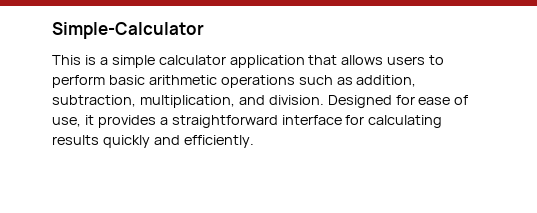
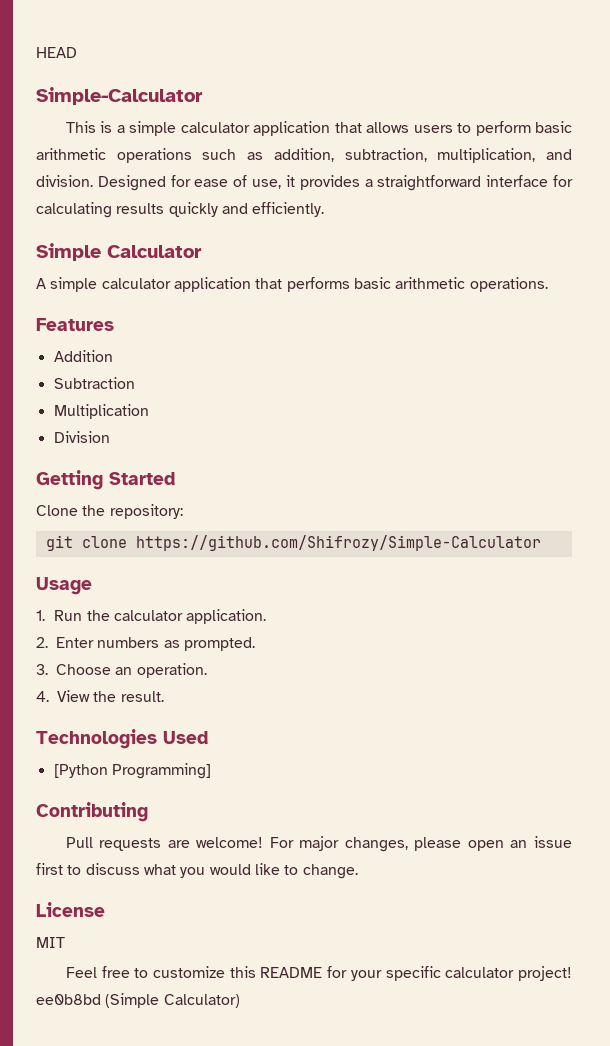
(52, 30) none -> [36,47,77,58] HEAD //
(254, 141) none -> [36,243,202,261] [36,277,548,292] [36,318,114,331] [53,350,113,362] [53,377,135,389] [53,404,149,419] [53,431,110,443] [36,470,175,490] [36,504,183,519] [45,535,541,551] [36,577,92,595] [36,609,267,624] [36,637,255,651] [36,663,207,678] [36,690,164,702] [36,729,208,749] [53,763,211,779] [36,802,148,822] [65,836,572,852] [36,863,358,879] [36,902,105,917] [36,937,65,948] [65,966,572,981] [36,993,240,1008] // Simple Calculator // A simple calculator application that performs basic arithmetic operations. // Features // Addition // Subtraction // Multiplication // Division // Getting Started // Clone the repository: // git clone https://github.com/Shifrozy/Simple-Calculator // Usage // 1. Run the calculator application. // 2. Enter numbers as prompted. // 3. Choose an operation. // 4. View the result. // Technologies Used // [Python Programming] // Contributing // Pull requests are welcome! For major changes, please open an issue first to discuss what you would like to change. // License // MIT // Feel free to customize this README for your specific calculator project! ee0b8bd (Simple Calculator)

